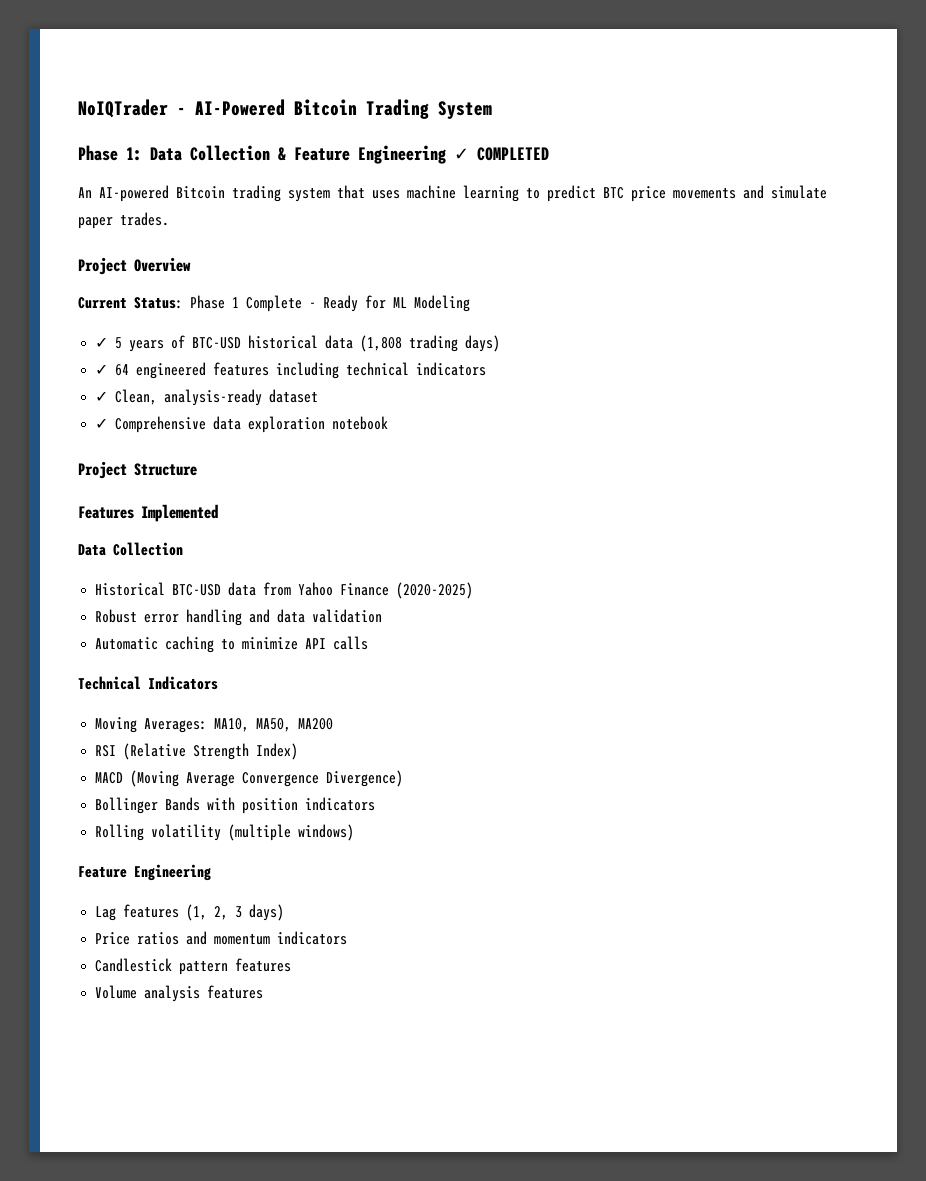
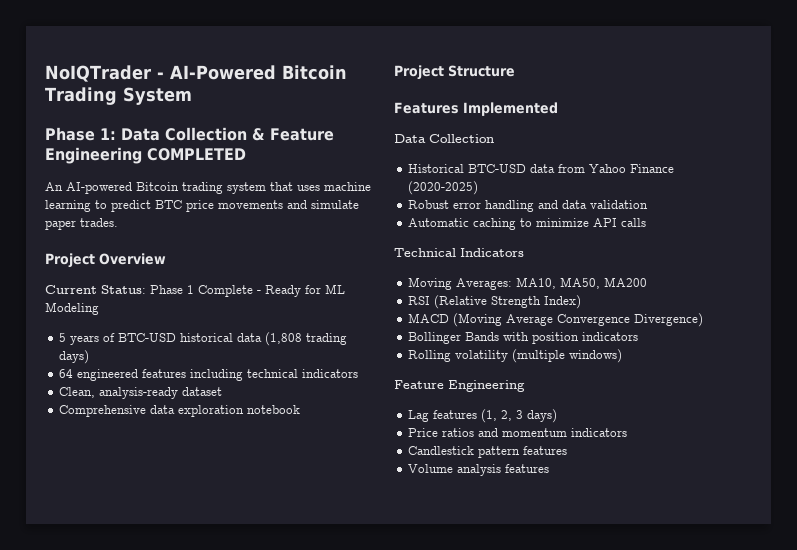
[454,148,469,160] ✓ -> (142, 155) none
[95,337,109,348] ✓ -> (99, 308) none
[95,364,109,375] ✓ -> (90, 357) none
[95,391,109,402] ✓ -> (359, 373) none
[95,418,109,429] ✓ -> (223, 391) none

